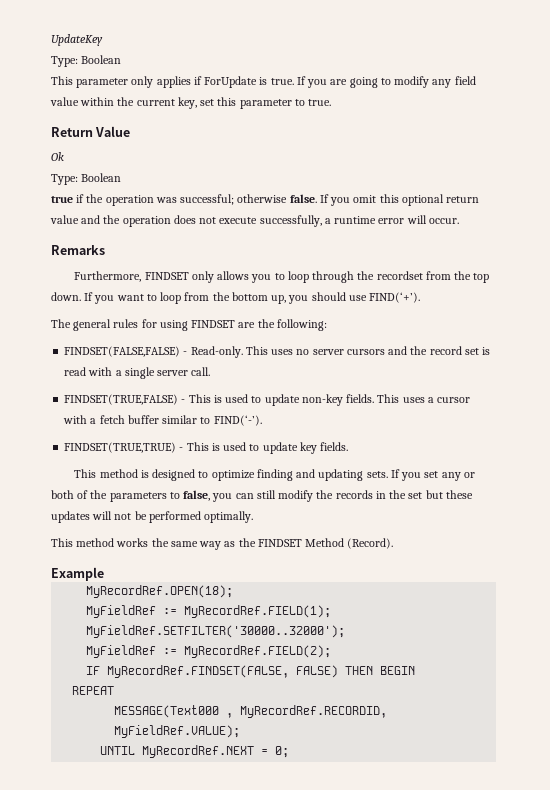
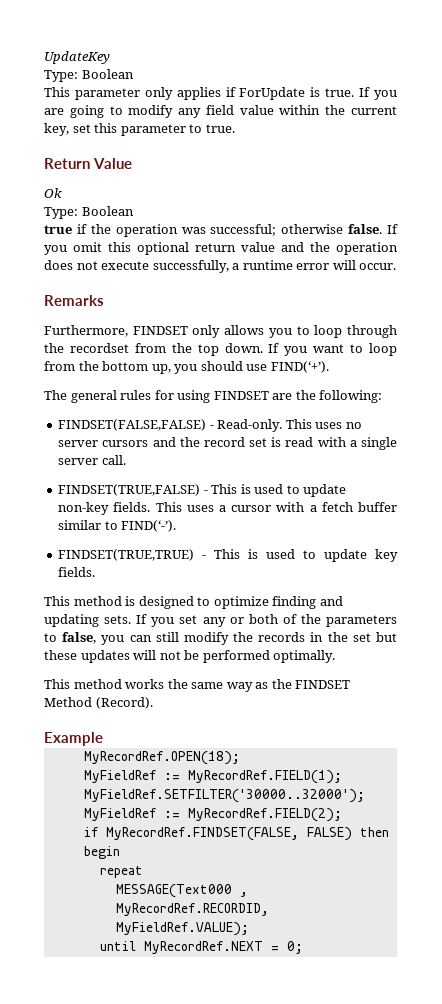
[86,666,101,675] IF -> [83,827,98,837] if
[345,666,416,675] [72,686,115,695] THEN BEGIN // REPEAT -> [359,827,389,837] [83,846,120,859] [99,866,143,878] then begin // repeat
[100,746,136,755] UNTIL -> [99,941,136,951] until

